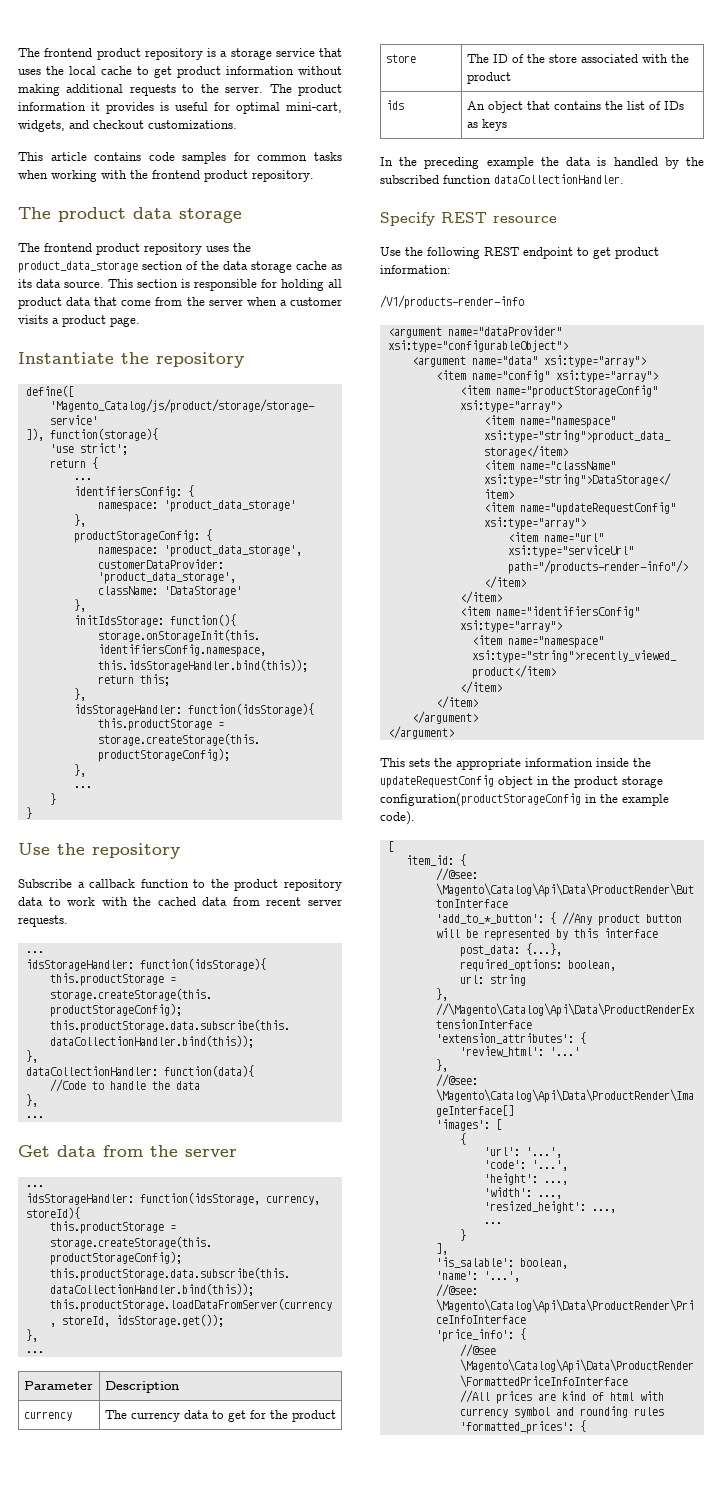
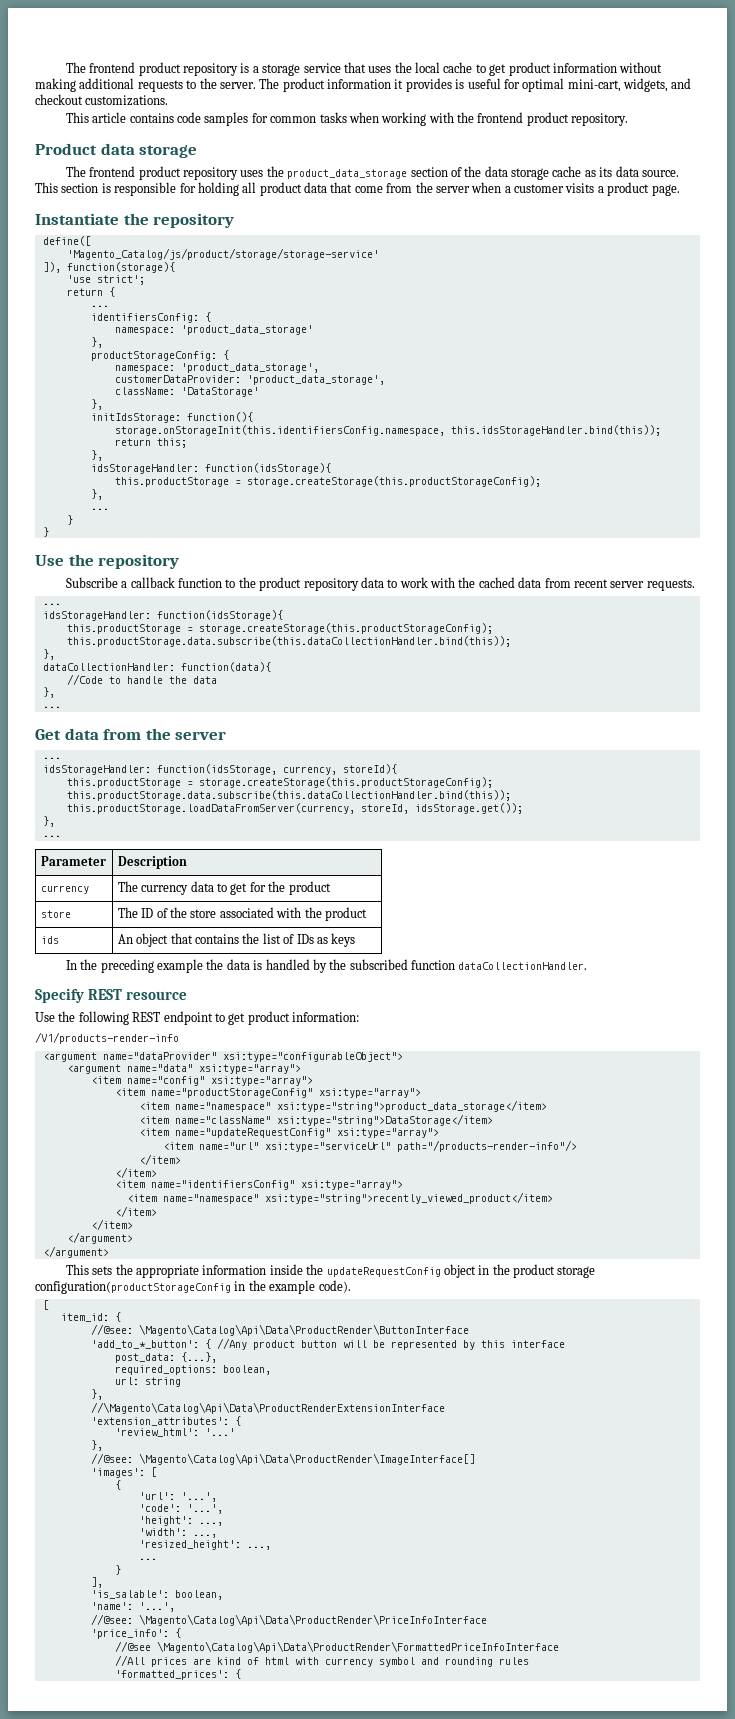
[18,207,126,222] The product -> [35,143,97,155] Product

